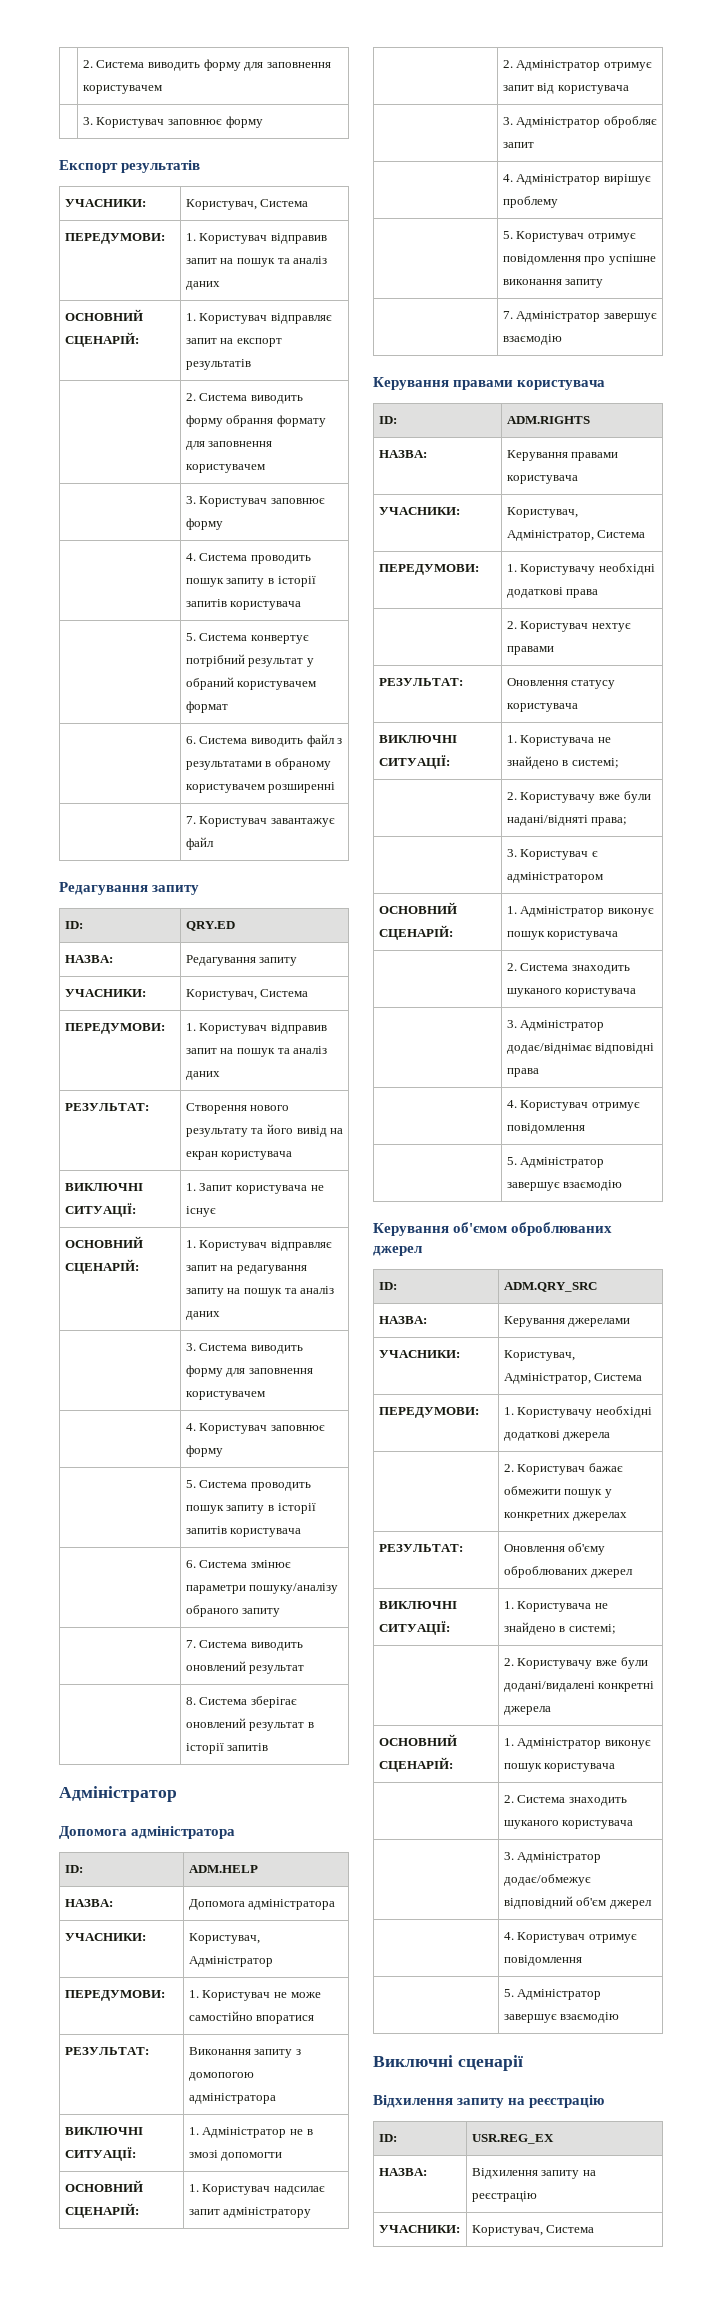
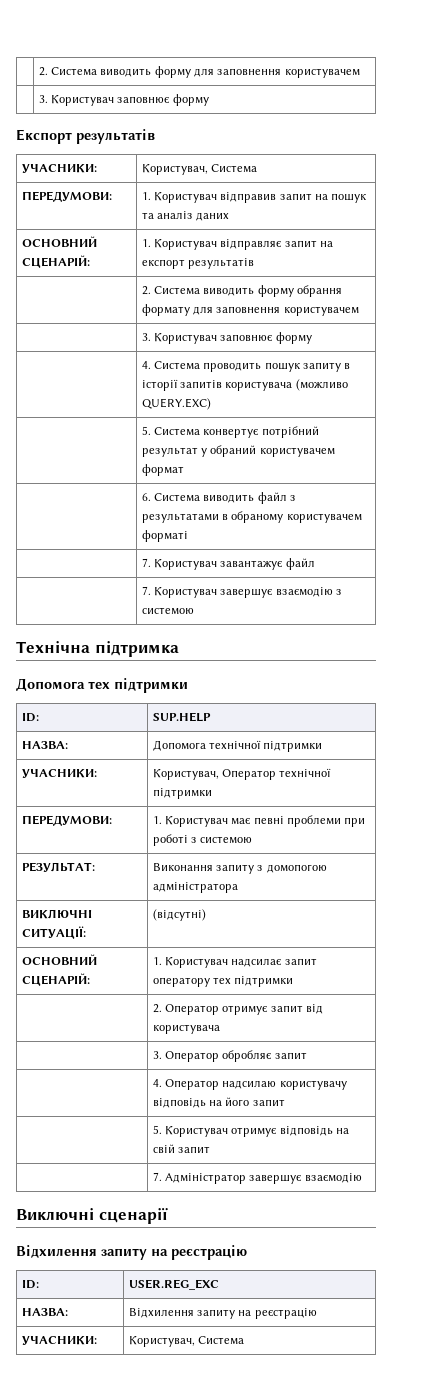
(302, 605) none -> [295,379,348,391] [141,398,211,410] (можливо QUERY.EXC)
[268,782,336,793] розширенні -> [141,530,188,542] форматі
[59,882,200,895] [64,921,83,929] [185,921,235,931] [64,955,113,963] [185,955,298,966] [64,989,146,997] [185,989,309,1000] [64,1023,165,1034] [185,1023,327,1034] [185,1046,328,1057] [185,1071,220,1080] [64,1103,149,1111] [185,1103,290,1114] [185,1124,344,1137] [185,1151,293,1160] [64,1183,143,1191] [64,1203,136,1217] [185,1183,324,1194] [185,1206,216,1217] [64,1236,143,1248] [64,1259,139,1274] [185,1240,332,1251] [185,1265,307,1274] [185,1286,335,1297] [185,1311,220,1320] [185,1343,303,1354] [185,1365,313,1377] [185,1391,265,1400] [185,1423,325,1434] [185,1445,223,1457] [185,1480,311,1491] [185,1503,316,1514] [185,1526,302,1537] [185,1560,291,1568] [185,1583,339,1594] [185,1605,281,1617] [185,1640,303,1651] [185,1661,305,1674] [185,1696,297,1708] [185,1718,314,1731] [185,1743,269,1754] [59,1786,177,1802] [59,1826,236,1839] [64,1865,83,1873] [188,1865,258,1873] [64,1899,113,1907] [188,1899,336,1910] [64,1933,146,1941] [188,1933,260,1944] [188,1956,273,1967] [64,1990,165,2001] [188,1990,321,2001] [188,2011,315,2024] // Редагування запиту // ID: | QRY.ED // НАЗВА: | Редагування запиту // УЧАСНИКИ: | Користувач, Система // ПЕРЕДУМОВИ: | 1. Користувач відправив запит на пошук та аналіз даних // РЕЗУЛЬТАТ: | Створення нового результату та його вивід на екран користувача // ВИКЛЮЧНІ СИТУАЦІЇ: | 1. Запит користувача не існує // ОСНОВНИЙ СЦЕНАРІЙ: | 1. Користувач відправляє запит на редагування запиту на пошук та аналіз даних // | 3. Система виводить форму для заповнення користувачем // | 4. Користувач заповнює форму // | 5. Система проводить пошук запиту в історії запитів користувача // | 6. Система змінює параметри пошуку/аналізу обраного запиту // | 7. Система виводить оновлений результат // | 8. Система зберігає оновлений результат в історії запитів // Адміністратор // Допомога адміністратора // ID: | ADM.HELP // НАЗВА: | Допомога адміністратора // УЧАСНИКИ: | Користувач, Адміністратор // ПЕРЕДУМОВИ: | 1. Користувач не може самостійно впоратися -> [141,586,343,598] [141,607,194,615] [16,641,179,657] [16,678,188,693] [21,713,39,722] [152,712,211,722] [21,741,68,749] [152,740,323,752] [21,769,97,778] [152,768,332,780] [152,788,212,799] [21,815,112,826] [152,815,366,827] [152,834,253,846] // | 7. Користувач завершує взаємодію з системою // Технічна підтримка // Допомога тех підтримки // ID: | SUP.HELP // НАЗВА: | Допомога технічної підтримки // УЧАСНИКИ: | Користувач, Оператор технічної підтримки // ПЕРЕДУМОВИ: | 1. Користувач має певні проблеми при роботі з системою
[188,2127,313,2138] [188,2150,283,2161] 1. Адміністратор не в змозі допомогти -> [152,909,206,921] (відсутні)
[223,2207,312,2218] [502,60,601,71] адміністратору // | 2. Адміністратор -> [152,976,294,987] [152,1004,219,1015] оператору тех підтримки // | 2. Оператор
[516,117,601,128] Адміністратор -> [164,1051,219,1062] Оператор
[516,174,651,185] [502,196,558,208] [502,231,636,242] [502,254,656,265] [502,279,604,288] [502,311,657,322] [502,334,562,345] [373,377,606,390] [378,416,397,424] [506,416,590,424] [378,450,427,458] [506,450,619,461] [506,475,578,484] [378,507,460,515] [506,507,578,518] [506,530,646,541] [378,564,479,575] [506,563,655,575] [506,587,599,598] [506,621,631,632] [506,646,554,655] [378,678,463,686] [506,678,616,689] [506,703,578,712] [378,735,457,743] [378,755,450,769] [506,735,611,746] [506,756,619,769] [506,791,651,803] [506,815,628,826] [506,849,598,860] [506,872,603,883] [378,902,457,914] [378,925,453,940] [506,906,654,917] [506,931,619,940] [506,963,630,974] [506,988,637,997] [506,1020,605,1031] [506,1043,655,1054] [506,1068,539,1077] [506,1100,640,1111] [506,1123,585,1134] [506,1157,605,1168] [506,1180,623,1191] [373,1222,613,1236] [373,1246,423,1256] [378,1282,397,1290] [503,1282,597,1292] [378,1316,427,1324] [503,1316,631,1327] [378,1350,460,1358] [503,1350,575,1361] [503,1373,643,1384] [378,1407,479,1418] [503,1406,652,1418] [503,1430,611,1441] [503,1463,623,1475] [503,1486,612,1498] [503,1512,628,1521] [378,1544,463,1552] [503,1543,606,1555] [503,1566,634,1578] [378,1601,457,1609] [378,1621,450,1635] [503,1601,608,1612] [503,1622,616,1635] [503,1657,648,1669] [503,1681,655,1692] [503,1706,551,1715] [378,1734,457,1746] [378,1757,453,1772] [503,1738,651,1749] [503,1763,616,1772] [503,1795,627,1806] [503,1820,634,1829] [503,1852,602,1863] [503,1874,591,1886] [503,1896,652,1909] [503,1932,637,1943] [503,1955,582,1966] [503,1989,514,1997] Адміністратор вирішує проблему // | 5. Користувач отримує повідомлення про успішне виконання запиту // | 7. Адміністратор завершує взаємодію // Керування правами користувача // ID: | ADM.RIGHTS // НАЗВА: | Керування правами користувача // УЧАСНИКИ: | Користувач, Адміністратор, Система // ПЕРЕДУМОВИ: | 1. Користувачу необхідні додаткові права // | 2. Користувач нехтує правами // РЕЗУЛЬТАТ: | Оновлення статусу користувача // ВИКЛЮЧНІ СИТУАЦІЇ: | 1. Користувача не знайдено в системі; // | 2. Користувачу вже були надані/відняті права; // | 3. Користувач є адміністратором // ОСНОВНИЙ СЦЕНАРІЙ: | 1. Адміністратор виконує пошук користувача // | 2. Система знаходить шуканого користувача // | 3. Адміністратор додає/віднімає відповідні права // | 4. Користувач отримує повідомлення // | 5. Адміністратор завершує взаємодію // Керування об'ємом оброблюваних джерел // ID: | ADM.QRY_SRC // НАЗВА: | Керування джерелами // УЧАСНИКИ: | Користувач, Адміністратор, Система // ПЕРЕДУМОВИ: | 1. Користувачу необхідні додаткові джерела // | 2. Користувач бажає обмежити пошук у конкретних джерелах // РЕЗУЛЬТАТ: | Оновлення об'єму оброблюваних джерел // ВИКЛЮЧНІ СИТУАЦІЇ: | 1. Користувача не знайдено в системі; // | 2. Користувачу вже були додані/видалені конкретні джерела // ОСНОВНИЙ СЦЕНАРІЙ: | 1. Адміністратор виконує пошук користувача // | 2. Система знаходить шуканого користувача // | 3. Адміністратор додає/обмежує відповідний об'єм джерел // | 4. Користувач отримує повідомлення // | 5. -> [164,1079,347,1090] [152,1097,285,1108] [152,1125,350,1137] [152,1144,210,1154] [152,1172,162,1181] Оператор надсилаю користувачу відповідь на його запит // | 5. Користувач отримує відповідь на свій запит // | 7.
[471,2134,554,2144] USR.REG_EX -> [128,1279,219,1290] USER.REG_EXС

